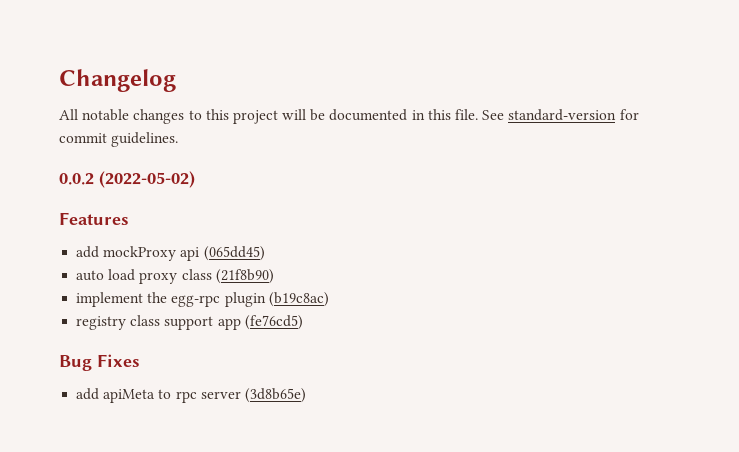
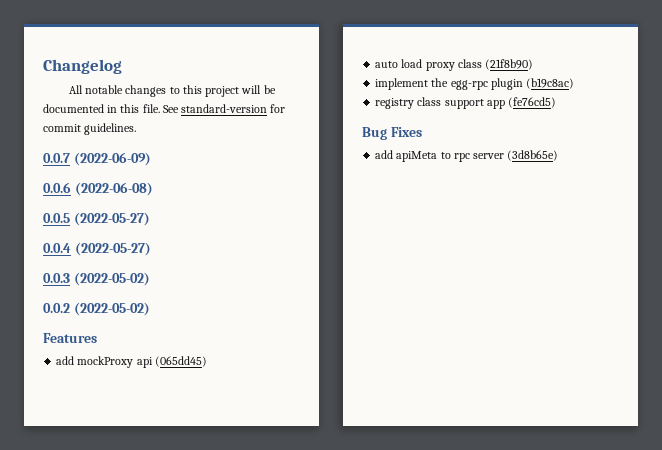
(179, 139) none -> [43,152,151,166] [43,182,153,196] [43,212,150,226] [43,242,151,256] [43,272,150,286] // 0.0.7 (2022-06-09) // 0.0.6 (2022-06-08) // 0.0.5 (2022-05-27) // 0.0.4 (2022-05-27) // 0.0.3 (2022-05-02)

